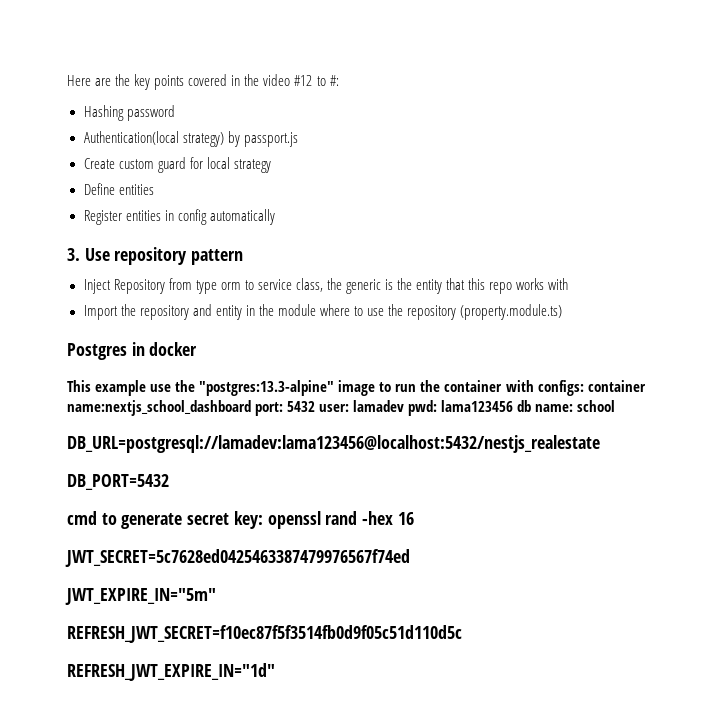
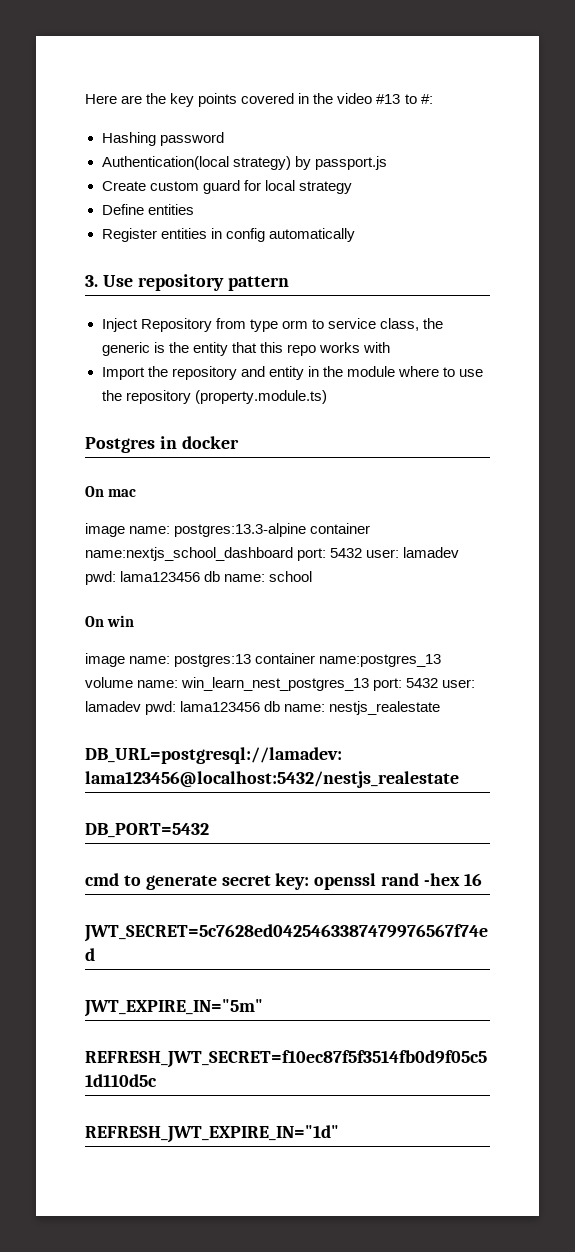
[294,75,313,86] #12 -> [376,94,401,104] #13
[67,380,584,396] This example use the "postgres:13.3-alpine" image to run the container with configs: -> [85,486,137,497] [85,523,307,537] On mac // image name: postgres:13.3-alpine
(616, 406) none -> [85,615,135,627] [85,653,442,667] [85,677,476,691] [85,701,441,715] // On win // image name: postgres:13 container name:postgres_13 volume name: win_learn_nest_postgres_13 port: 5432 user: lamadev pwd: lama123456 db name: nestjs_realestate

